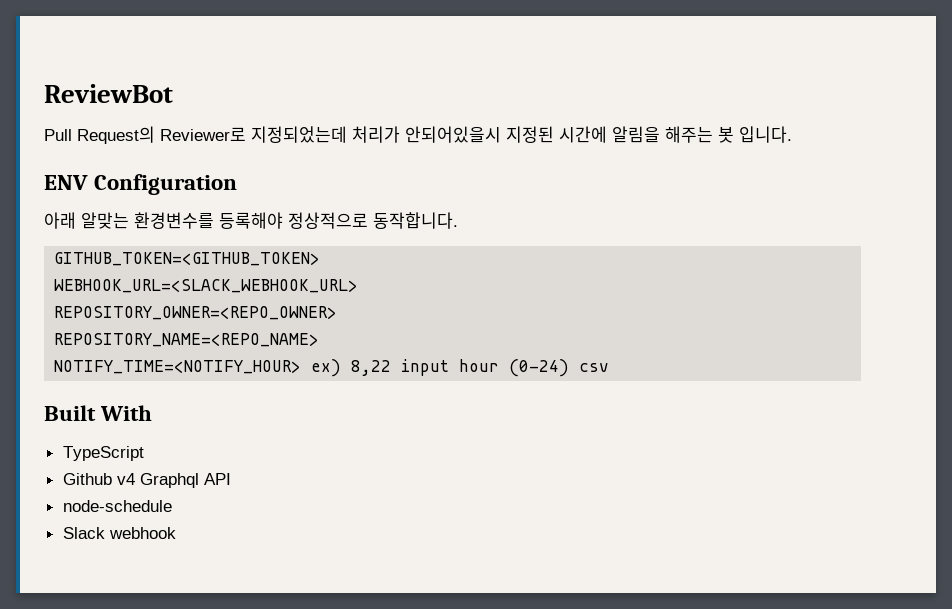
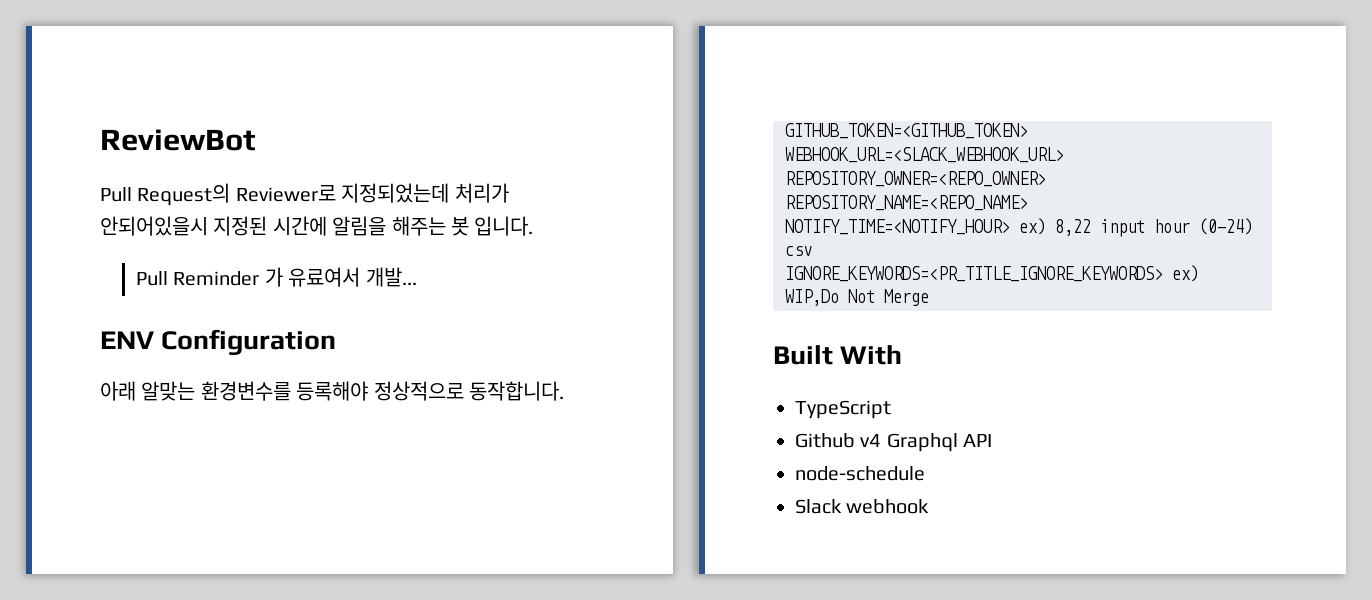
(792, 134) none -> [136,267,417,287] // Pull Reminder 가 유료여서 개발...
(610, 367) none -> [785,265,1199,282] [785,289,929,306] // IGNORE_KEYWORDS=<PR_TITLE_IGNORE_KEYWORDS> ex) WIP,Do Not Merge

